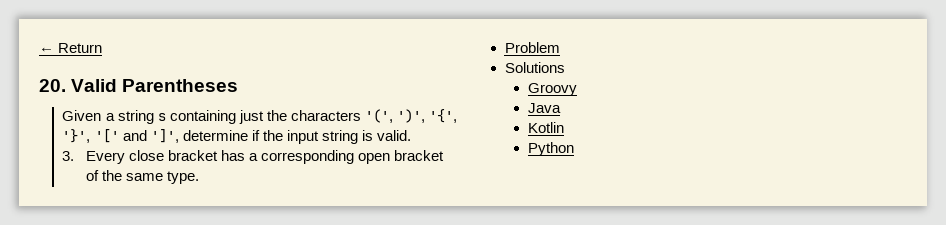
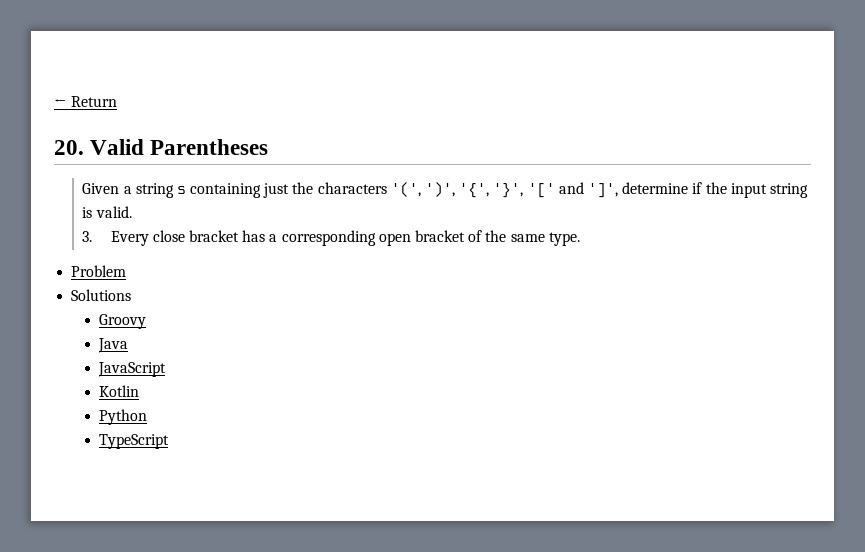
(561, 108) none -> [98,362,167,377] // JavaScript
(574, 149) none -> [99,434,170,449] // TypeScript

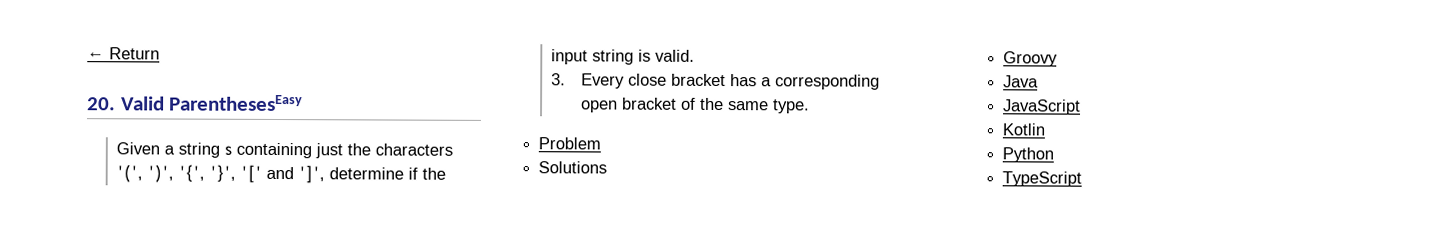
[150,139,269,155] Parentheses -> [169,94,304,112] ParenthesesEasy

